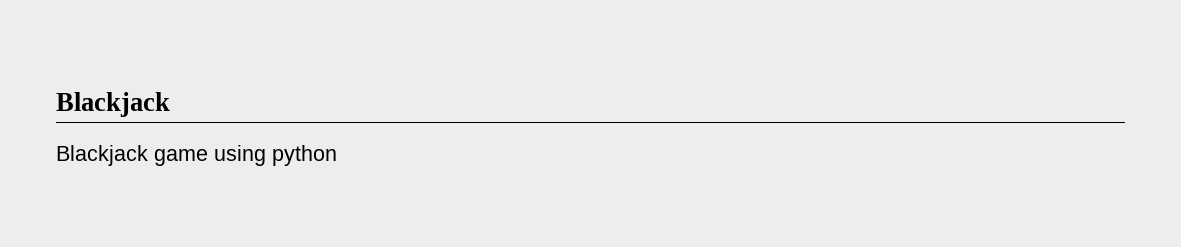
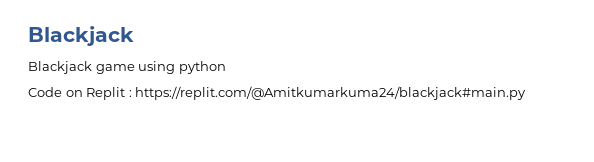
(337, 155) none -> [28,86,527,100] // Code on Replit : https://replit.com/@Amitkumarkuma24/blackjack#main.py

